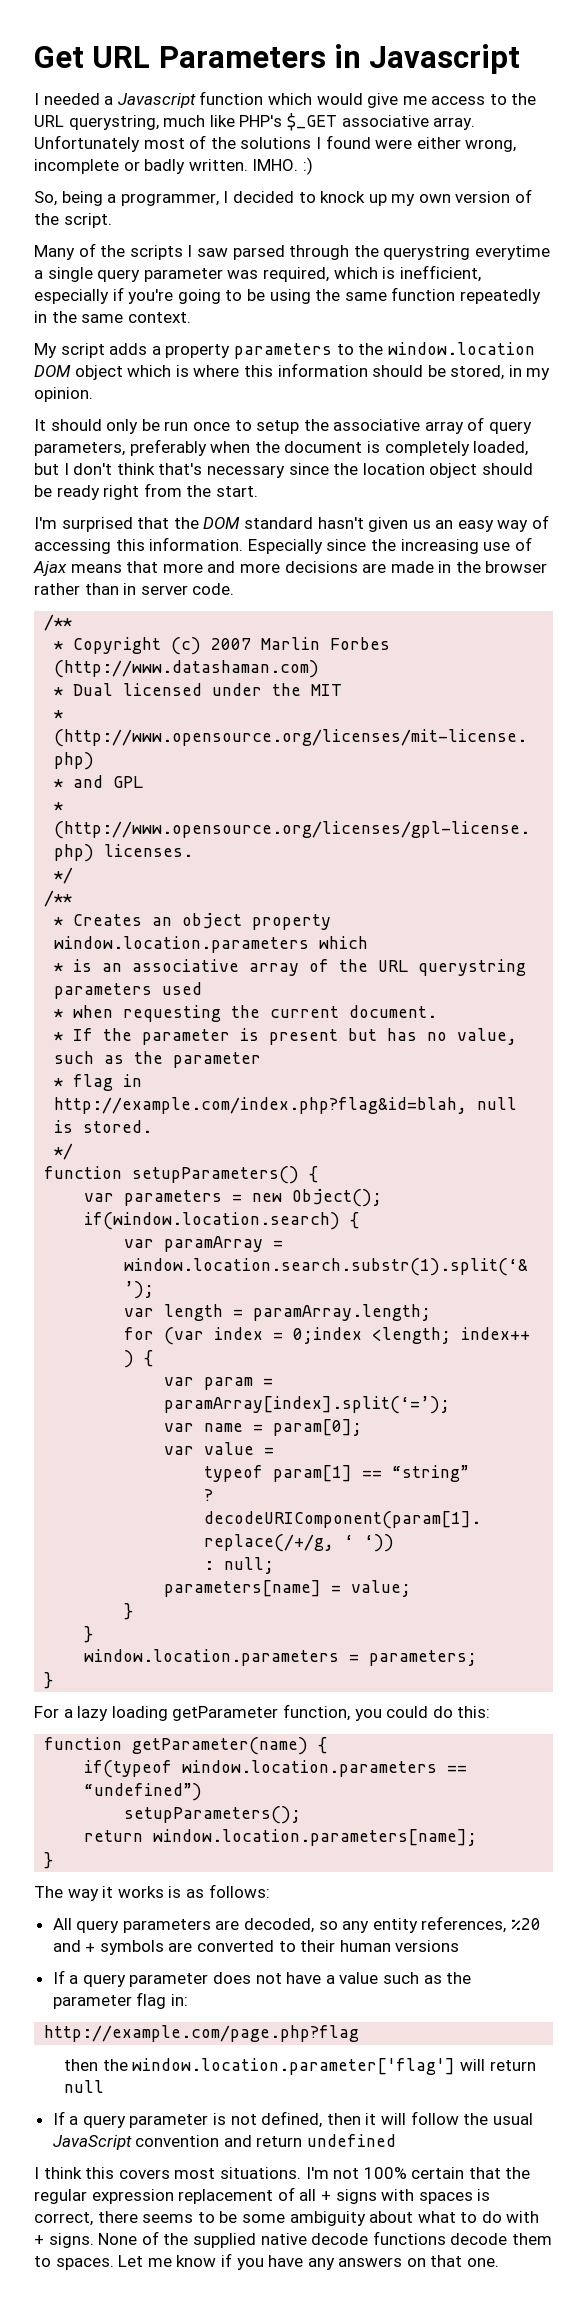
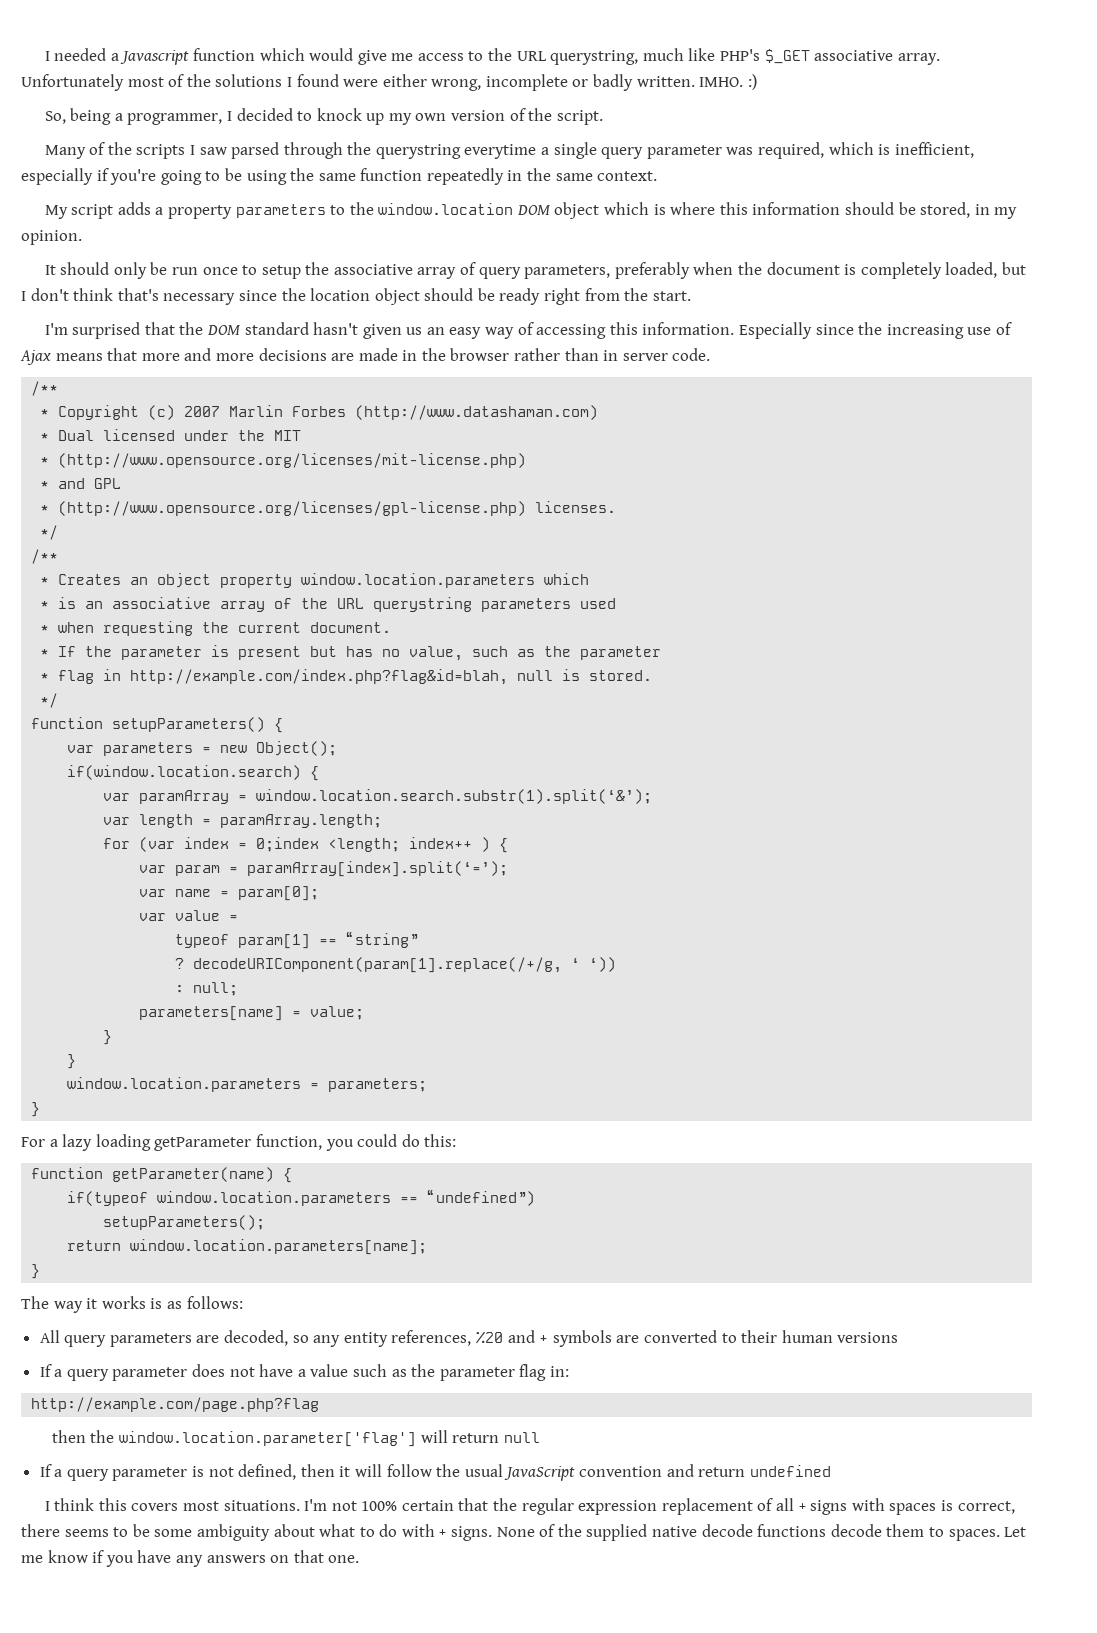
[34,44,521,74] Get URL Parameters in Javascript // -> (44, 56) none

